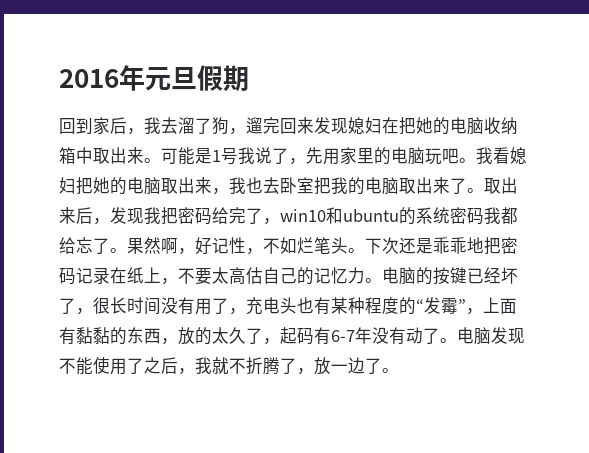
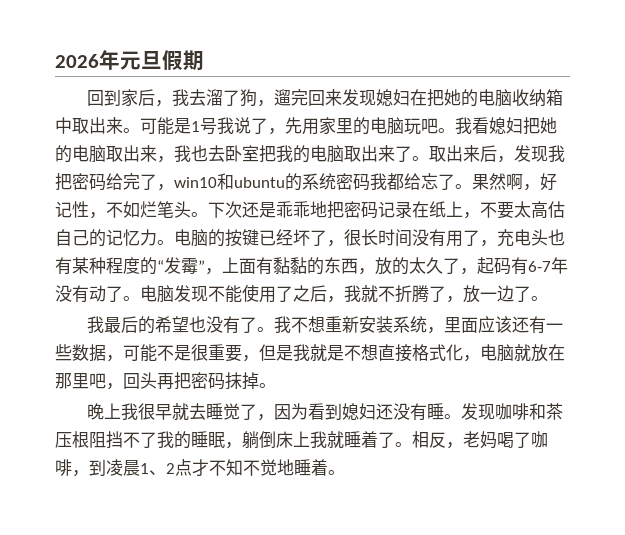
[59,69,119,88] 2016 -> [55,54,99,68] 2026
(399, 370) none -> [86,316,563,334] [55,344,565,362] [55,372,276,390] [86,403,563,421] [55,431,548,449] [55,459,345,477] // 我最后的希望也没有了。我不想重新安装系统，里面应该还有一些数据，可能不是很重要，但是我就是不想直接格式化，电脑就放在那里吧，回头再把密码抹掉。 // 晚上我很早就去睡觉了，因为看到媳妇还没有睡。发现咖啡和茶压根阻挡不了我的睡眠，躺倒床上我就睡着了。相反，老妈喝了咖啡，到凌晨1、2点才不知不觉地睡着。

